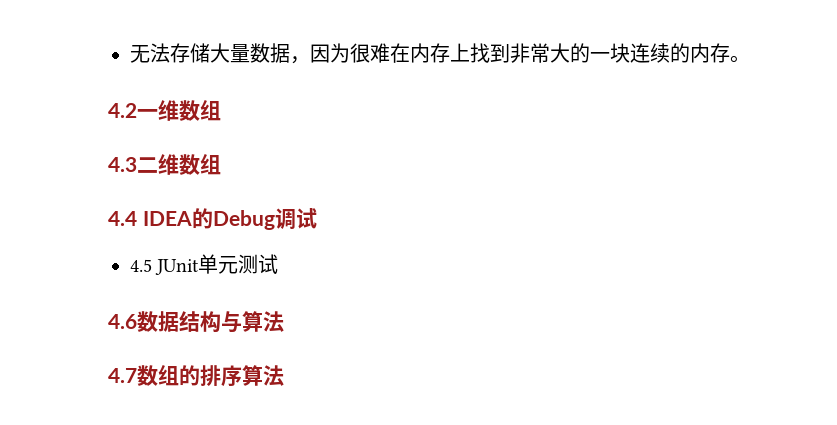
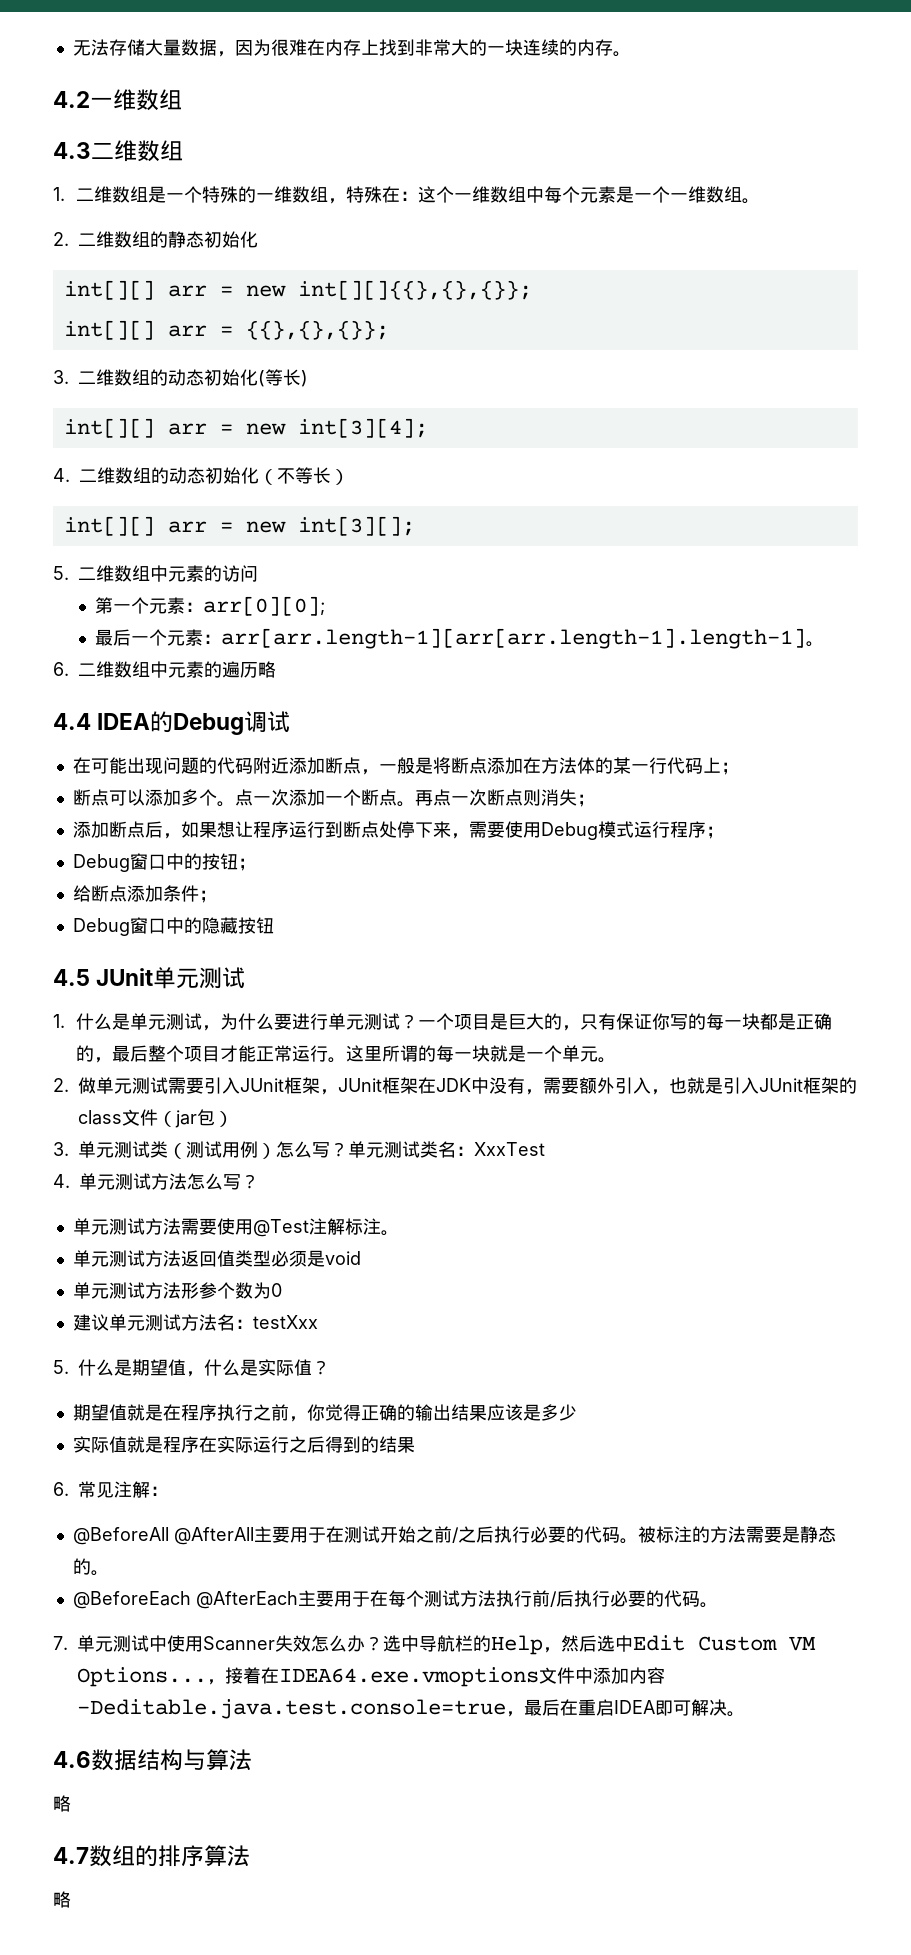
(221, 164) none -> [53,186,760,204] [53,231,258,248] [63,280,532,300] [63,320,389,340] [53,369,308,387] [63,418,428,438] [53,467,349,485] [63,516,415,536] [53,565,258,582] [95,596,326,616] [95,628,825,649] [53,661,276,678] // 1.二维数组是一个特殊的一维数组，特殊在：这个一维数组中每个元素是一个一维数组。 // 2.二维数组的静态初始化 // int[][] arr = new int[][]{{},{},{}}; // int[][] arr = {{},{},{}}; // 3.二维数组的动态初始化(等长) // int[][] arr = new int[3][4]; // 4.二维数组的动态初始化（不等长） // int[][] arr = new int[3][]; // 5.二维数组中元素的访问 // 第一个元素：arr[0][0]; // 最后一个元素：arr[arr.length-1][arr[arr.length-1].length-1]。 // 6.二维数组中元素的遍历略
[130,254,279,275] 4.5 JUnit单元测试 -> [72,757,739,775] [72,789,595,807] [72,821,724,840] [72,853,256,872] [72,885,217,903] [72,917,274,936] [53,967,246,989] [53,1013,832,1031] [75,1045,616,1063] [53,1077,857,1095] [78,1109,233,1128] [53,1141,545,1159] [53,1173,259,1190] [72,1218,399,1237] [72,1250,361,1267] [72,1282,282,1299] [72,1314,318,1331] [53,1359,330,1377] [72,1404,577,1422] [72,1436,415,1453] [53,1481,168,1498] [72,1526,836,1545] [72,1558,109,1576] [72,1590,718,1609] [53,1635,816,1655] [77,1667,665,1687] [77,1699,745,1719] 在可能出现问题的代码附近添加断点，一般是将断点添加在方法体的某一行代码上； // 断点可以添加多个。点一次添加一个断点。再点一次断点则消失； // 添加断点后，如果想让程序运行到断点处停下来，需要使用Debug模式运行程序； // Debug窗口中的按钮； // 给断点添加条件； // Debug窗口中的隐藏按钮 // 4.5 JUnit单元测试 // 1.什么是单元测试，为什么要进行单元测试？一个项目是巨大的，只有保证你写的每一块都是正确的，最后整个项目才能正常运行。这里所谓的每一块就是一个单元。 // 2.做单元测试需要引入JUnit框架，JUnit框架在JDK中没有，需要额外引入，也就是引入JUnit框架的class文件（jar包） // 3.单元测试类（测试用例）怎么写？单元测试类名：XxxTest // 4.单元测试方法怎么写？ // 单元测试方法需要使用@Test注解标注。 // 单元测试方法返回值类型必须是void // 单元测试方法形参个数为0 // 建议单元测试方法名：testXxx // 5.什么是期望值，什么是实际值？ // 期望值就是在程序执行之前，你觉得正确的输出结果应该是多少 // 实际值就是程序在实际运行之后得到的结果 // 6.常见注解： // @BeforeAll @AfterAll主要用于在测试开始之前/之后执行必要的代码。被标注的方法需要是静态的。 // @BeforeEach @AfterEach主要用于在每个测试方法执行前/后执行必要的代码。 // 7.单元测试中使用Scanner失效怎么办？选中导航栏的Help，然后选中Edit Custom VM Options...，接着在IDEA64.exe.vmoptions文件中添加内容-Deditable.java.test.console=true，最后在重启IDEA即可解决。
(284, 321) none -> [53,1795,71,1812] // 略
(284, 375) none -> [53,1891,71,1908] // 略

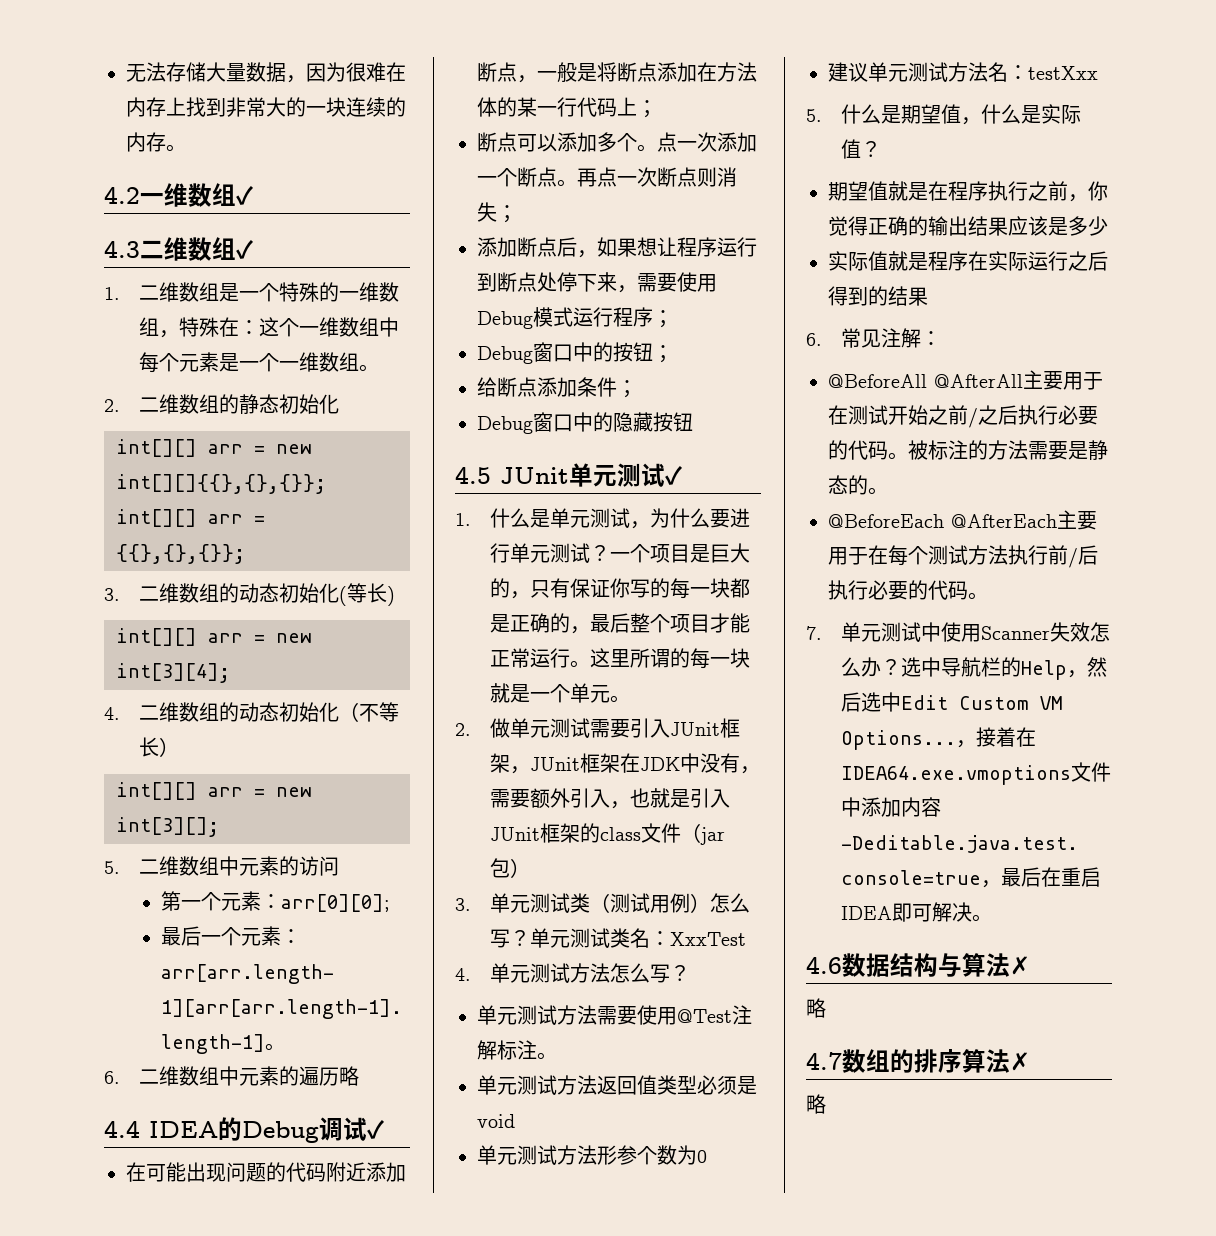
(182, 99) none -> [236,186,254,205] ✓
(183, 150) none -> [236,240,254,259] ✓
(291, 722) none -> [367,1120,385,1139] ✓
(246, 978) none -> [665,466,683,485] ✓
(252, 1760) none -> [1010,956,1030,975] ✗
(250, 1856) none -> [1010,1052,1030,1071] ✗

